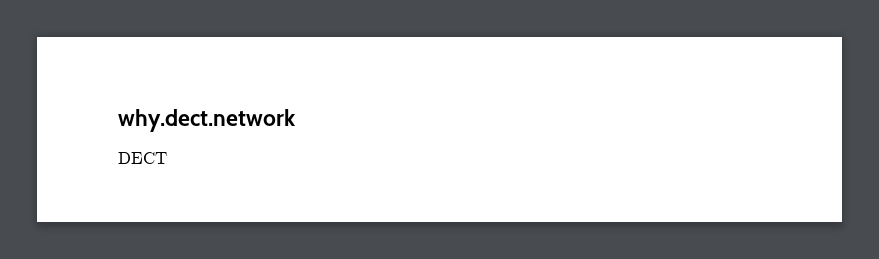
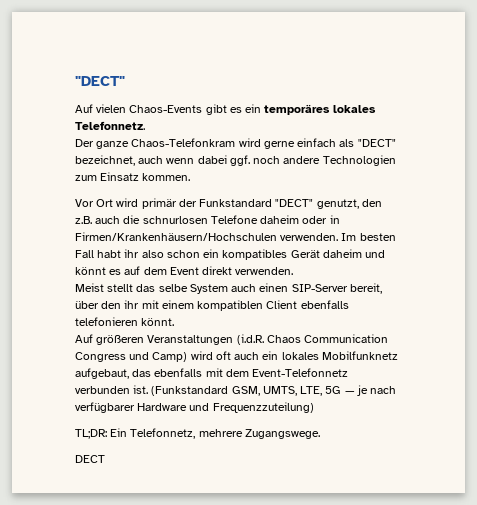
[118,109,296,132] why.dect.network -> [75,76,125,86] [75,104,376,115] [75,121,145,130] [75,138,396,149] [75,155,396,166] [75,172,191,181] [75,198,382,209] [75,215,340,224] [75,232,396,241] [75,249,386,260] [75,266,294,275] [75,283,382,294] [75,300,349,311] [75,317,175,326] [75,334,389,345] [75,351,398,362] [75,368,349,379] [75,385,397,396] [75,402,314,413] [75,428,320,439] "DECT" // Auf vielen Chaos-Events gibt es ein temporäres lokales Telefonnetz. // Der ganze Chaos-Telefonkram wird gerne einfach als "DECT" bezeichnet, auch wenn dabei ggf. noch andere Technologien zum Einsatz kommen. // Vor Ort wird primär der Funkstandard "DECT" genutzt, den z.B. auch die schnurlosen Telefone daheim oder in Firmen/Krankenhäusern/Hochschulen verwenden. Im besten Fall habt ihr also schon ein kompatibles Gerät daheim und könnt es auf dem Event direkt verwenden. // Meist stellt das selbe System auch einen SIP-Server bereit, über den ihr mit einem kompatiblen Client ebenfalls telefonieren könnt. // Auf größeren Veranstaltungen (i.d.R. Chaos Communication Congress und Camp) wird oft auch ein lokales Mobilfunknetz aufgebaut, das ebenfalls mit dem Event-Telefonnetz verbunden ist. (Funkstandard GSM, UMTS, LTE, 5G — je nach verfügbarer Hardware und Frequenzzuteilung) // TL;DR: Ein Telefonnetz, mehrere Zugangswege.

